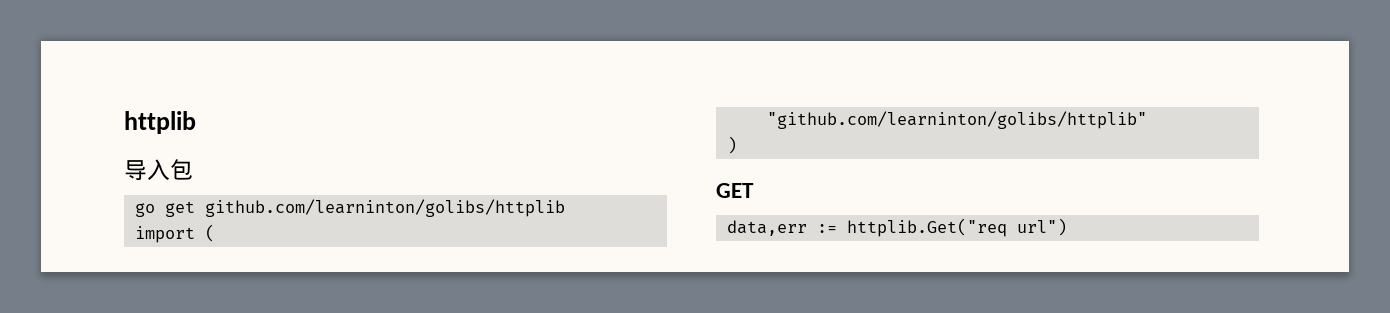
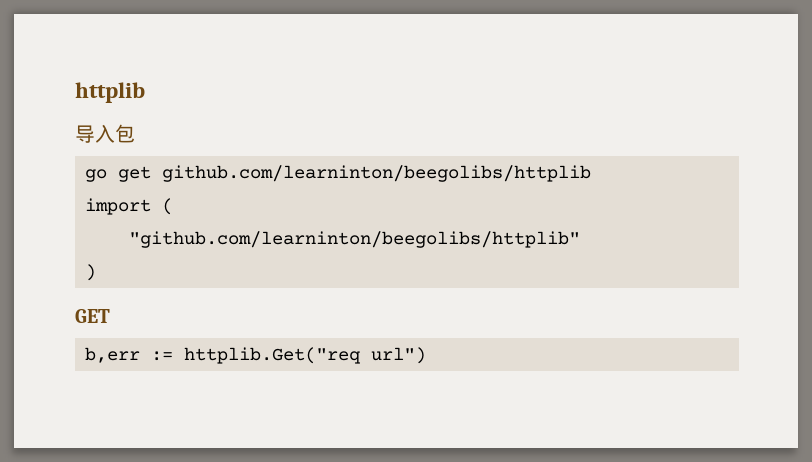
[204,199,565,217] github.com/learninton/golibs/httplib -> [161,165,591,182] github.com/learninton/beegolibs/httplib
[766,111,1147,129] "github.com/learninton/golibs/httplib" -> [128,231,580,248] "github.com/learninton/beegolibs/httplib"
[726,220,807,236] data,err -> [84,347,140,363] b,err

